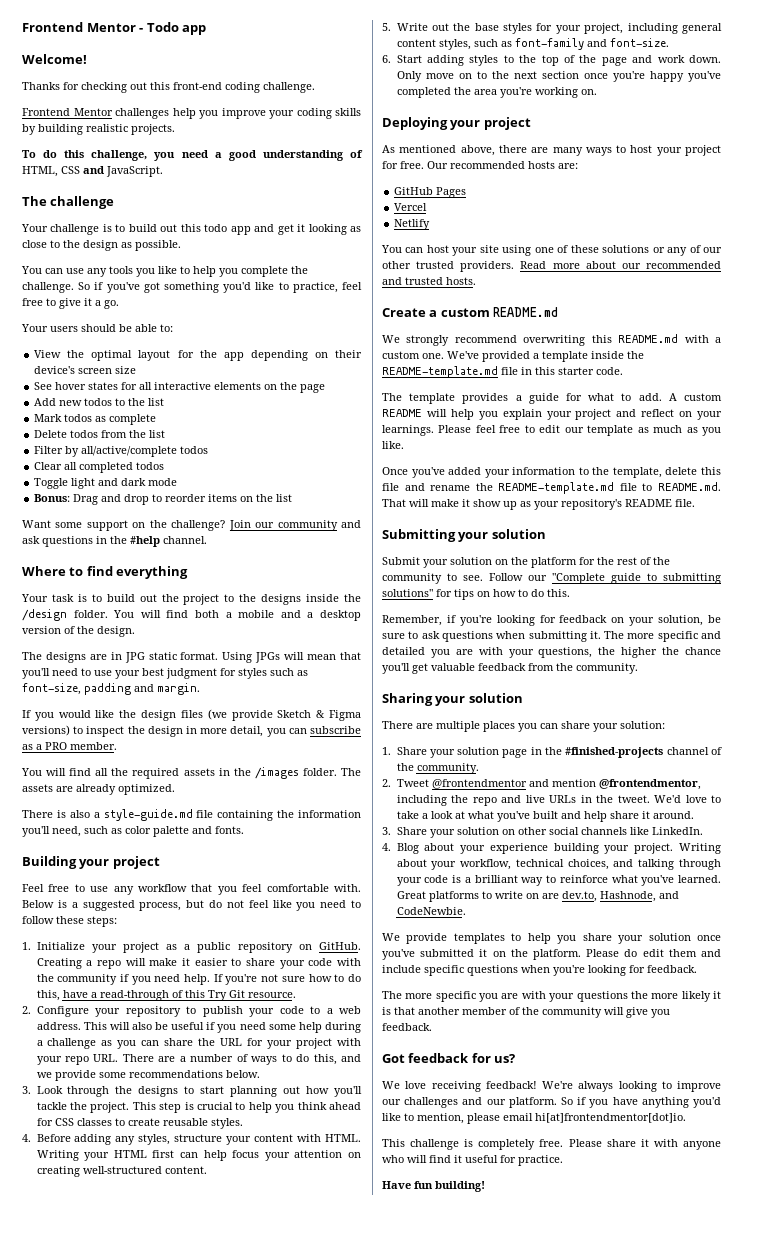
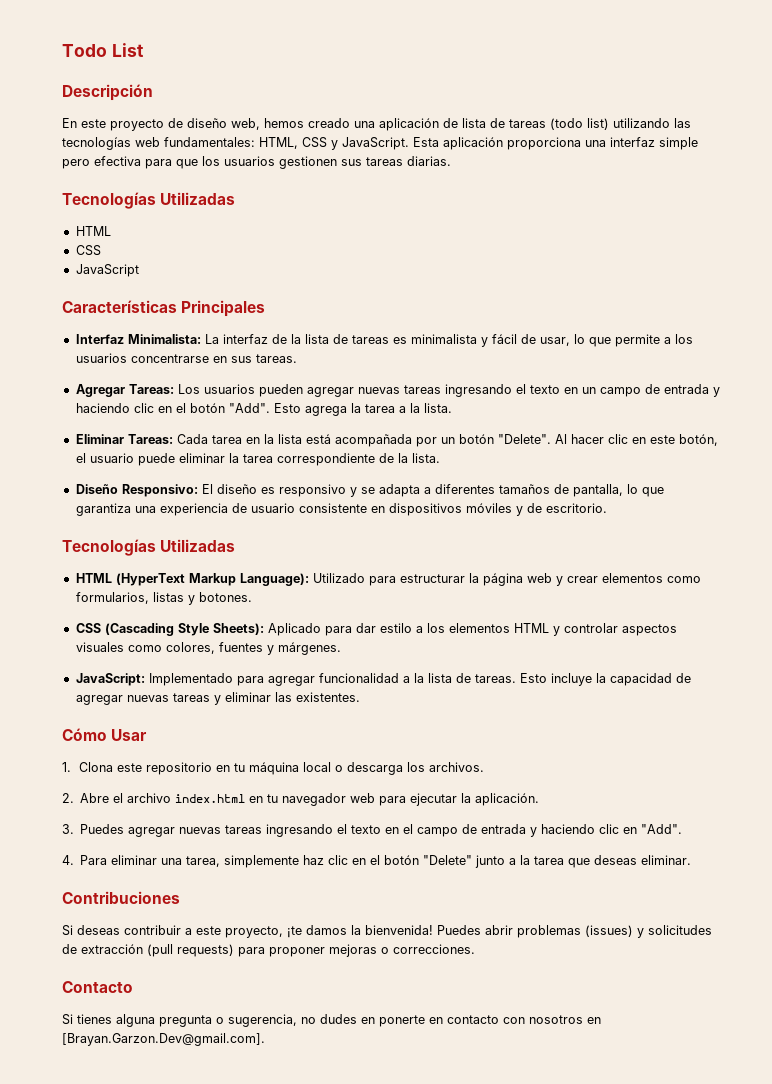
[22,22,207,35] [22,54,87,64] [22,82,315,93] [22,108,361,119] [22,124,175,135] [22,150,363,161] Frontend Mentor - Todo app // Welcome! // Thanks for checking out this front-end coding challenge. // Frontend Mentor challenges help you improve your coding skills by building realistic projects. // To do this challenge, you need a good understanding of -> [62,43,144,57] [62,84,153,101] [62,118,691,131] [62,137,255,150] Todo List // Descripción // En este proyecto de diseño web, hemos creado una aplicación de lista de tareas (todo list) utilizando las tecnologías web fundamentales:
[83,166,104,174] and -> [331,140,338,150] y
[22,196,115,209] [21,224,361,235] [22,240,181,251] [21,266,308,277] [22,282,362,293] [22,298,119,309] [21,324,173,332] [34,350,362,361] [34,366,137,374] [34,382,326,393] [34,398,165,406] [34,414,157,425] [34,430,166,438] [34,446,209,457] [34,462,165,473] [34,478,178,489] [34,494,293,505] [22,520,362,531] [22,536,207,547] [22,566,189,579] [21,594,361,605] [22,609,361,621] [22,626,135,637] [22,652,362,663] [22,668,308,679] [22,683,200,695] [22,709,361,721] [22,725,361,737] [22,742,117,750] [21,767,361,779] [22,784,175,795] [22,809,361,821] [22,826,244,837] [22,856,160,869] [22,884,361,895] [22,900,361,911] [22,916,117,927] [22,942,361,953] [36,958,362,969] [36,974,361,985] [36,990,296,1001] [22,1006,361,1017] [36,1022,361,1033] [36,1038,361,1049] [36,1054,361,1065] [36,1070,260,1081] [22,1086,363,1097] [36,1102,361,1113] [36,1118,243,1129] [22,1134,361,1145] [36,1150,361,1161] [36,1166,207,1177] [382,23,722,34] [396,38,669,50] [382,55,721,66] [396,71,721,82] [396,87,597,98] [382,117,531,130] [382,145,721,156] [382,161,578,169] [394,187,467,198] [394,203,428,211] [394,219,431,230] [381,245,722,256] [382,261,721,272] [382,277,476,285] [382,307,559,317] [382,334,721,346] [382,351,644,362] [382,366,623,378] [382,393,722,404] [382,409,722,420] [382,425,721,436] [382,441,404,449] [382,467,721,478] [382,482,721,494] [382,499,695,510] [382,529,546,542] [382,557,670,568] [382,573,721,584] [382,589,570,600] [382,615,721,626] [382,631,721,642] [382,647,721,658] [382,663,638,674] [382,693,523,706] [382,721,665,732] [382,747,722,758] [396,763,479,774] [382,779,701,790] [396,795,721,806] [396,811,694,822] [382,827,703,838] [382,843,721,854] [396,859,721,870] [396,875,721,886] [396,891,679,902] [396,907,466,915] [382,933,722,944] [382,949,721,960] [382,965,697,976] [382,991,721,1002] [382,1007,670,1018] [382,1023,432,1031] [382,1053,516,1063] [382,1081,721,1092] [382,1097,721,1108] [382,1113,686,1124] [382,1139,721,1150] [382,1155,563,1166] [382,1181,485,1192] // The challenge // Your challenge is to build out this todo app and get it looking as close to the design as possible. // You can use any tools you like to help you complete the challenge. So if you've got something you'd like to practice, feel free to give it a go. // Your users should be able to: // View the optimal layout for the app depending on their device's screen size // See hover states for all interactive elements on the page // Add new todos to the list // Mark todos as complete // Delete todos from the list // Filter by all/active/complete todos // Clear all completed todos // Toggle light and dark mode // Bonus: Drag and drop to reorder items on the list // Want some support on the challenge? Join our community and ask questions in the #help channel. // Where to find everything // Your task is to build out the project to the designs inside the /design folder. You will find both a mobile and a desktop version of the design. // The designs are in JPG static format. Using JPGs will mean that you'll need to use your best judgment for styles such as font-size, padding and margin. // If you would like the design files (we provide Sketch & Figma versions) to inspect the design in more detail, you can subscribe as a PRO member. // You will find all the required assets in the /images folder. The assets are already optimized. // There is also a style-guide.md file containing the information you'll need, such as color palette and fonts. // Building your project // Feel free to use any workflow that you feel comfortable with. Below is a suggested process, but do not feel like you need to follow these steps: // 1. Initialize your project as a public repository on GitHub. Creating a repo will make it easier to share your code with the community if you need help. If you're not sure how to do this, have a read-through of this Try Git resource. // 2. Configure your repository to publish your code to a web address. This will also be useful if you need some help during a challenge as you can share the URL for your project with your repo URL. There are a number of ways to do this, and we provide some recommendations below. // 3. Look through the designs to start planning out how you'll tackle the project. This step is crucial to help you think ahead for CSS classes to create reusable styles. // 4. Before adding any styles, structure your content with HTML. Writing your HTML first can help focus your attention on creating well-structured content. // 5. Write out the base styles for your project, including general content styles, such as font-family and font-size. // 6. Start adding styles to the top of the page and work down. Only move on to the next section once you're happy you've completed the area you're working on. // Deploying your project // As mentioned above, there are many ways to host your project for free. Our recommended hosts are: // GitHub Pages // Vercel // Netlify // You can host your site using one of these solutions or any of our other trusted providers. Read more about our recommended and trusted hosts. // Create a custom README.md // We strongly recommend overwriting this README.md with a custom one. We've provided a template inside the README-template.md file in this starter code. // The template provides a guide for what to add. A custom README will help you explain your project and reflect on your learnings. Please feel free to edit our template as much as you like. // Once you've added your information to the template, delete this file and rename the README-template.md file to README.md. That will make it show up as your repository's README file. // Submitting your solution // Submit your solution on the platform for the rest of the community to see. Follow our "Complete guide to submitting solutions" for tips on how to do this. // Remember, if you're looking for feedback on your solution, be sure to ask questions when submitting it. The more specific and detailed you are with your questions, the higher the chance you'll get valuable feedback from the community. // Sharing your solution // There are multiple places you can share your solution: // 1. Share your solution page in the #finished-projects channel of the community. // 2. Tweet @frontendmentor and mention @frontendmentor, including the repo and live URLs in the tweet. We'd love to take a look at what you've built and help share it around. // 3. Share your solution on other social channels like LinkedIn. // 4. Blog about your experience building your project. Writing about your workflow, technical choices, and talking through your code is a brilliant way to reinforce what you've learned. Great platforms to write on are dev.to, Hashnode, and CodeNewbie. // We provide templates to help you share your solution once you've submitted it on the platform. Please do edit them and include specific questions when you're looking for feedback. // The more specific you are with your questions the more likely it is that another member of the community will give you feedback. // Got feedback for us? // We love receiving feedback! We're always looking to improve our challenges and our platform. So if you have anything you'd like to mention, please email hi[at]frontendmentor[dot]io. // This challenge is completely free. Please share it with anyone who will find it useful for practice. // Have fun building! -> [413,137,698,150] [62,156,451,169] [62,192,236,209] [75,226,111,236] [75,245,101,256] [75,264,139,277] [62,300,266,317] [75,334,693,347] [75,353,297,363] [75,384,720,397] [75,403,452,416] [75,434,718,447] [75,453,440,466] [75,484,664,497] [75,503,607,516] [62,539,236,556] [75,573,701,586] [75,592,252,605] [75,623,677,636] [75,642,341,655] [75,673,691,686] [75,692,360,705] [62,728,148,741] [62,762,484,775] [62,793,540,806] [62,824,683,837] [62,855,692,868] [62,891,180,904] [62,925,712,938] [62,944,475,957] [62,981,133,993] [62,1014,601,1027] [62,1033,265,1046] Esta aplicación proporciona una interfaz simple pero efectiva para que los usuarios gestionen sus tareas diarias. // Tecnologías Utilizadas // HTML // CSS // JavaScript // Características Principales // Interfaz Minimalista: La interfaz de la lista de tareas es minimalista y fácil de usar, lo que permite a los usuarios concentrarse en sus tareas. // Agregar Tareas: Los usuarios pueden agregar nuevas tareas ingresando el texto en un campo de entrada y haciendo clic en el botón "Add". Esto agrega la tarea a la lista. // Eliminar Tareas: Cada tarea en la lista está acompañada por un botón "Delete". Al hacer clic en este botón, el usuario puede eliminar la tarea correspondiente de la lista. // Diseño Responsivo: El diseño es responsivo y se adapta a diferentes tamaños de pantalla, lo que garantiza una experiencia de usuario consistente en dispositivos móviles y de escritorio. // Tecnologías Utilizadas // HTML (HyperText Markup Language): Utilizado para estructurar la página web y crear elementos como formularios, listas y botones. // CSS (Cascading Style Sheets): Aplicado para dar estilo a los elementos HTML y controlar aspectos visuales como colores, fuentes y márgenes. // JavaScript: Implementado para agregar funcionalidad a la lista de tareas. Esto incluye la capacidad de agregar nuevas tareas y eliminar las existentes. // Cómo Usar // 1. Clona este repositorio en tu máquina local o descarga los archivos. // 2. Abre el archivo index.html en tu navegador web para ejecutar la aplicación. // 3. Puedes agregar nuevas tareas ingresando el texto en el campo de entrada y haciendo clic en "Add". // 4. Para eliminar una tarea, simplemente haz clic en el botón "Delete" junto a la tarea que deseas eliminar. // Contribuciones // Si deseas contribuir a este proyecto, ¡te damos la bienvenida! Puedes abrir problemas (issues) y solicitudes de extracción (pull requests) para proponer mejoras o correcciones. // Contacto // Si tienes alguna pregunta o sugerencia, no dudes en ponerte en contacto con nosotros en [Brayan.Garzon.Dev@gmail.com].

